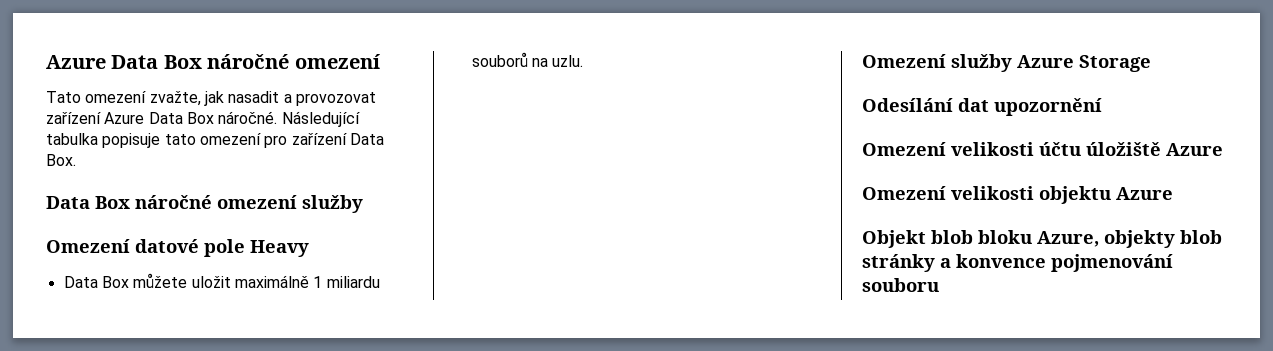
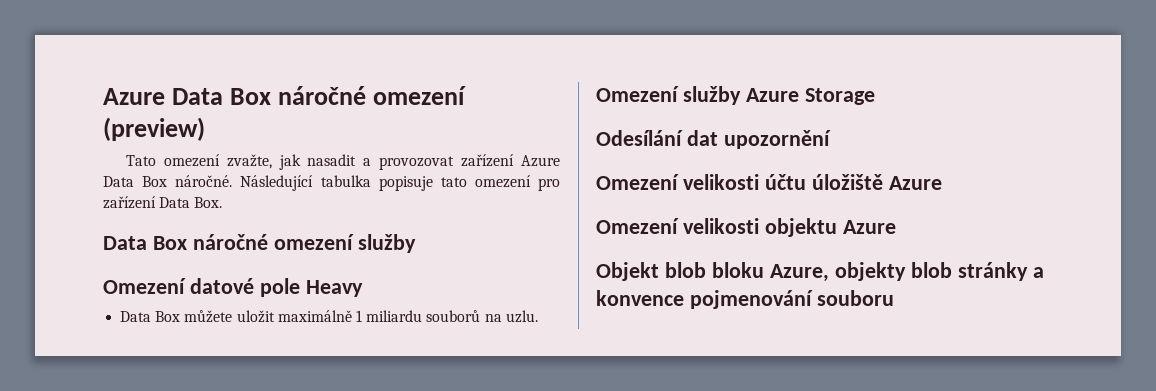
(381, 61) none -> [103,117,205,141] (preview)

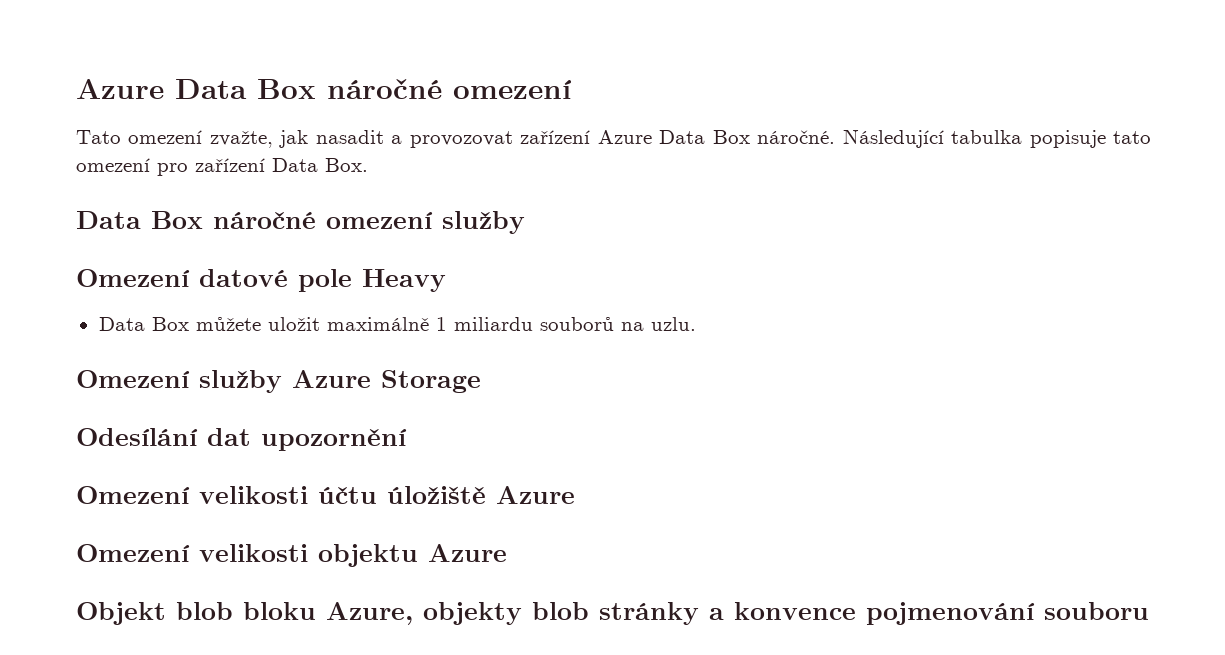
[103,117,205,141] (preview) -> (572, 89) none

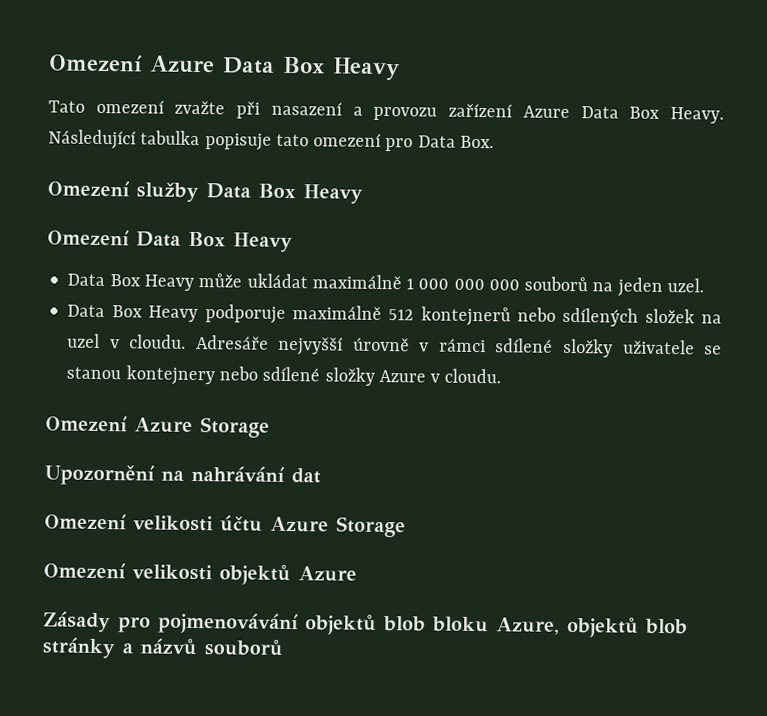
[76,79,572,99] Azure Data Box náročné omezení -> [49,54,400,81] Omezení Azure Data Box Heavy
[209,130,513,148] zvažte, jak nasadit a provozovat -> [174,100,438,121] zvažte při nasazení a provozu
[757,130,836,144] náročné. -> [670,107,725,124] Heavy.
[195,158,265,172] zařízení -> (414, 145) none
[76,211,525,234] [76,269,352,292] Data Box náročné omezení služby // Omezení datové pole -> [47,180,363,204] [47,229,226,247] Omezení služby Data Box Heavy // Omezení Data Box
[195,317,696,331] [76,370,481,393] [76,428,198,446] můžete uložit maximálně 1 miliardu souborů na uzlu. // Omezení služby Azure Storage // Odesílání -> [143,273,704,297] [67,304,723,327] [67,333,722,358] [66,365,502,386] [45,415,270,438] [44,464,285,486] Heavy může ukládat maximálně 1 000 000 000 souborů na jeden uzel. // Data Box Heavy podporuje maximálně 512 kontejnerů nebo sdílených složek na uzel v cloudu. Adresáře nejvyšší úrovně v rámci sdílené složky uživatele se stanou kontejnery nebo sdílené složky Azure v cloudu. // Omezení Azure Storage // Upozornění na nahrávání
[261,429,407,451] upozornění -> (321, 476) none
[387,486,575,504] [76,544,507,567] [76,602,166,625] úložiště Azure // Omezení velikosti objektu Azure // Objekt -> [270,516,406,538] [43,562,357,586] [43,611,377,635] Azure Storage // Omezení velikosti objektů Azure // Zásady pro pojmenovávání objektů
[423,602,522,625] objekty -> [567,616,639,638] objektů
[734,602,1149,625] konvence pojmenování souboru -> [140,638,283,656] názvů souborů

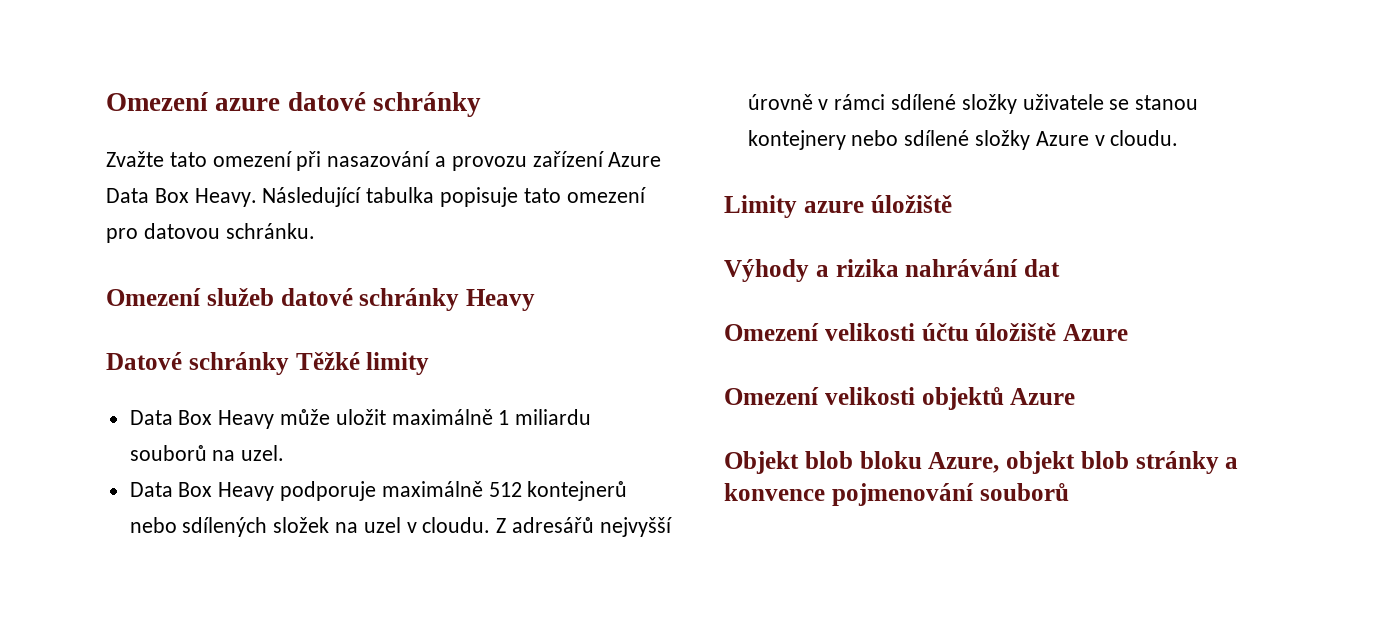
[49,54,400,81] [48,99,342,119] Omezení Azure Data Box Heavy // Tato omezení zvažte při nasazení -> [106,92,481,117] [106,151,431,171] Omezení azure datové schránky // Zvažte tato omezení při nasazování
[417,135,494,149] [47,180,363,204] [47,229,293,253] Data Box. // Omezení služby Data Box Heavy // Omezení Data Box Heavy -> [143,223,315,239] [106,288,535,311] [106,352,430,375] datovou schránku. // Omezení služeb datové schránky Heavy // Datové schránky Těžké limity
[246,273,308,289] ukládat -> [335,409,386,425] uložit
[418,278,520,291] 000 000 000 -> [515,409,592,425] miliardu
[616,277,663,297] jeden -> (236, 455) none
[195,334,269,350] Adresáře -> [496,517,595,533] Z adresářů
[45,415,270,438] [44,464,184,486] Omezení Azure Storage // Upozornění na -> [724,195,952,218] [724,259,899,282] Limity azure úložiště // Výhody a rizika
[270,516,406,538] Azure Storage -> [975,323,1128,341] úložiště Azure
[43,611,377,635] Zásady pro pojmenovávání objektů -> [724,451,799,474] Objekt
[567,616,639,638] objektů -> [1006,451,1075,474] objekt
[140,638,197,656] názvů -> [724,483,974,506] konvence pojmenování

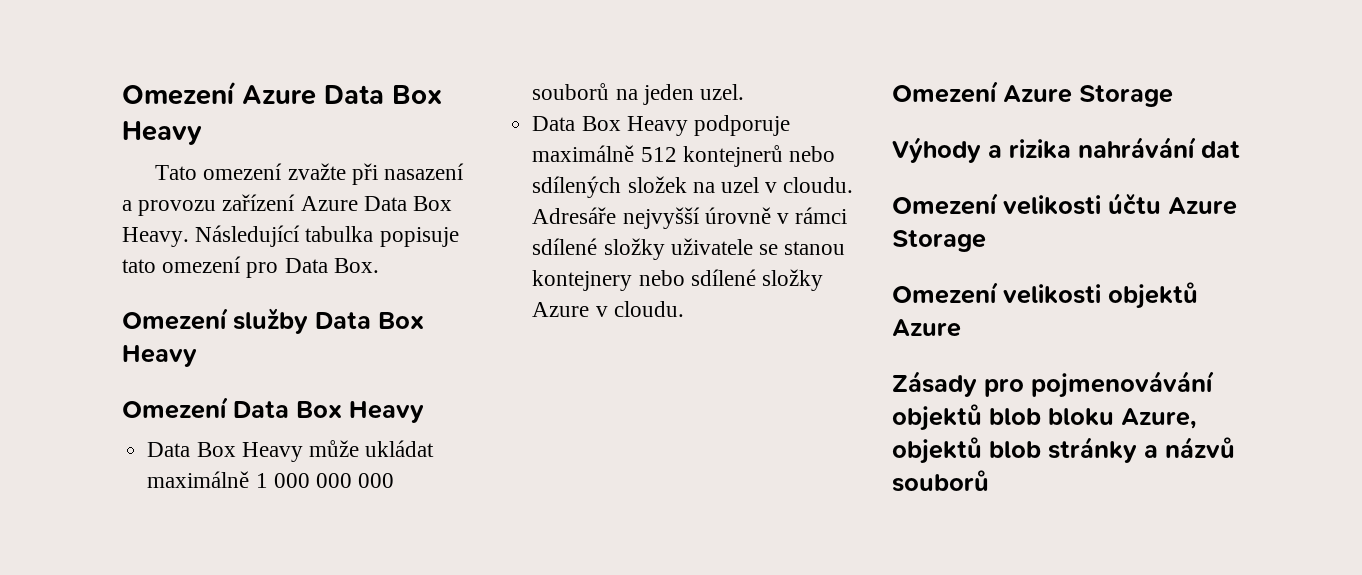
[106,92,481,117] [106,151,431,171] Omezení azure datové schránky // Zvažte tato omezení při nasazování -> [122,81,442,105] [122,121,202,145] [155,163,464,185] Omezení Azure Data Box Heavy // Tato omezení zvažte při nasazení
[143,223,315,239] [106,288,535,311] [106,352,430,375] datovou schránku. // Omezení služeb datové schránky Heavy // Datové schránky Těžké limity -> [284,258,379,273] [122,308,424,334] [122,345,197,367] [122,397,424,423] Data Box. // Omezení služby Data Box Heavy // Omezení Data Box Heavy
[335,409,386,425] uložit -> [365,440,435,457] ukládat
[515,409,592,425] miliardu -> [273,473,395,488] 000 000 000
(236, 455) none -> [642,84,694,105] jeden
[496,517,595,533] Z adresářů -> [532,207,617,224] Adresáře
[724,195,952,218] Limity azure úložiště -> [892,81,1173,107] Omezení Azure Storage
[975,323,1128,341] úložiště Azure -> [1168,197,1237,215] [892,230,986,252] Azure Storage
[724,451,799,474] Objekt -> [892,371,1214,398] [892,404,982,431] Zásady pro pojmenovávání objektů
[1006,451,1075,474] objekt -> [892,437,982,464] objektů
[724,483,974,506] konvence pojmenování -> [1165,437,1235,458] názvů

